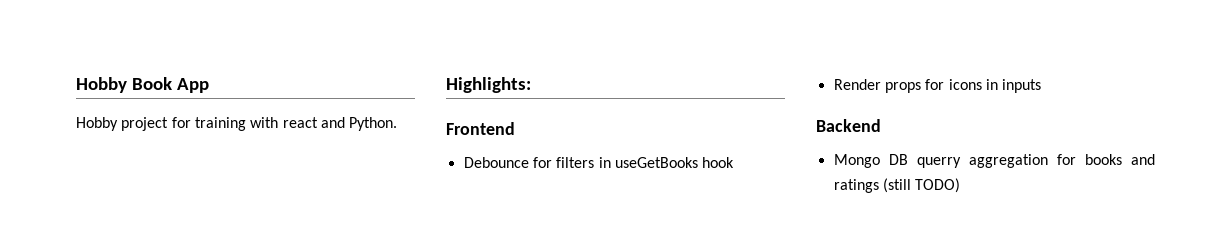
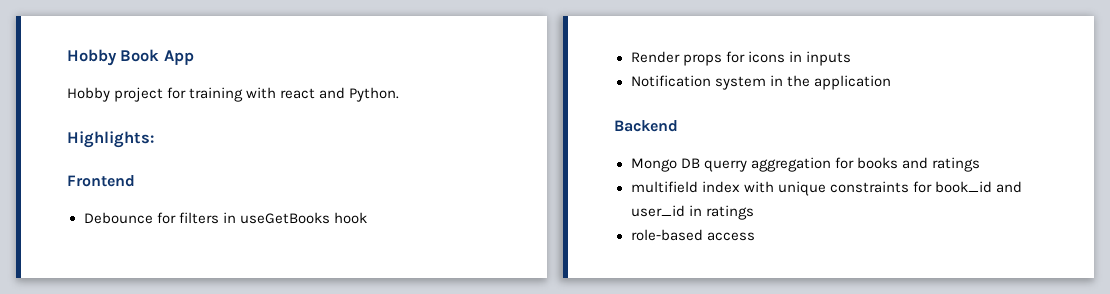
(1042, 86) none -> [630,75,891,90] // Notification system in the application
[882,178,961,193] (still TODO) -> [630,181,1022,196] [630,205,754,220] [630,229,755,241] // multifield index with unique constraints for book_id and user_id in ratings // role-based access

